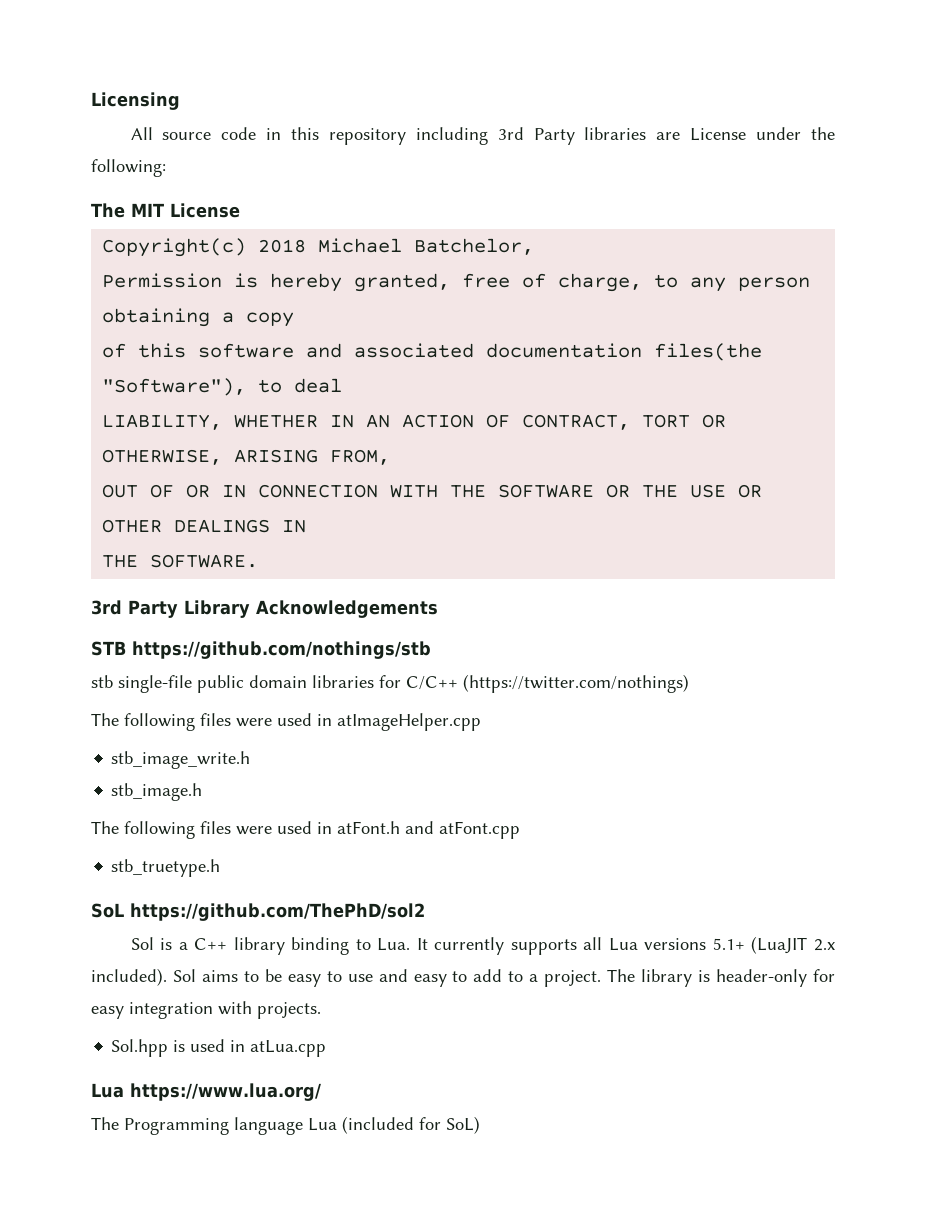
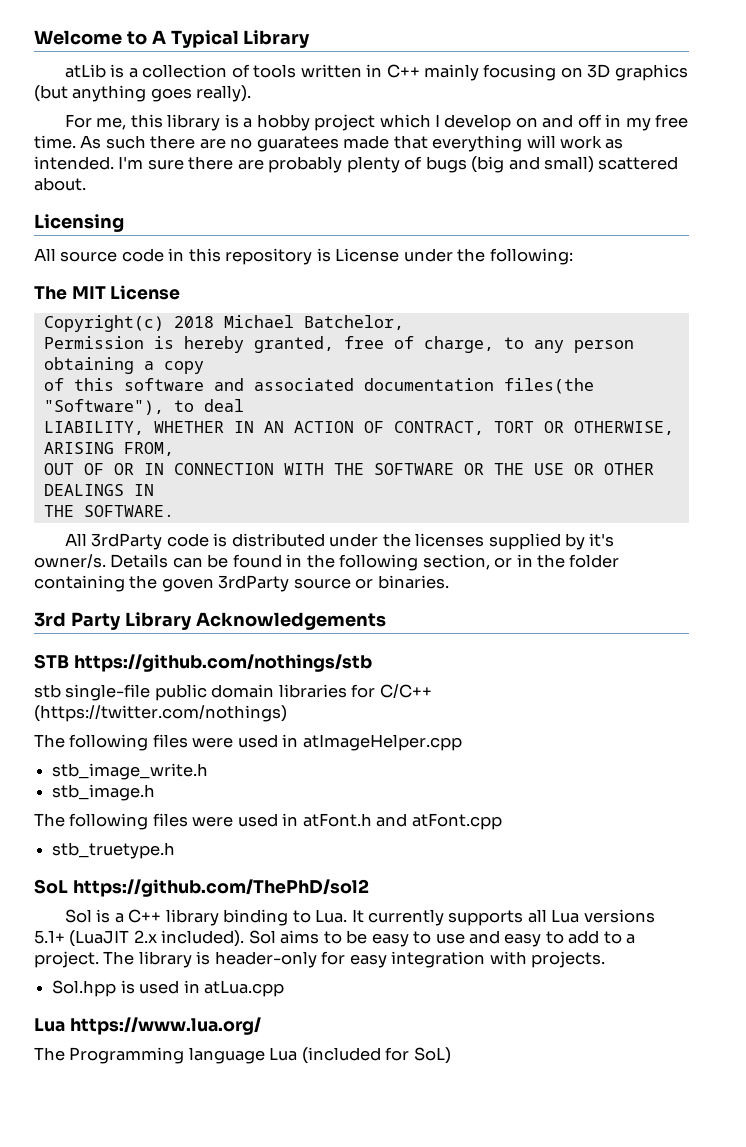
(91, 101) none -> [34,30,311,48] [64,64,688,81] [34,85,252,102] [64,114,689,131] [34,135,624,152] [34,156,679,173] [34,177,86,191] Welcome to A Typical Library // atLib is a collection of tools written in C++ mainly focusing on 3D graphics (but anything goes really). // For me, this library is a hobby project which I develop on and off in my free time. As such there are no guaratees made that everything will work as intended. I'm sure there are probably plenty of bugs (big and small) scattered about. //
[415,127,681,145] including 3rd Party libraries are -> [316,248,331,262] is
(259, 561) none -> [64,533,615,550] [34,554,620,571] [34,575,449,592] // All 3rdParty code is distributed under the licenses supplied by it's owner/s. Details can be found in the following section, or in the folder containing the goven 3rdParty source or binaries.

